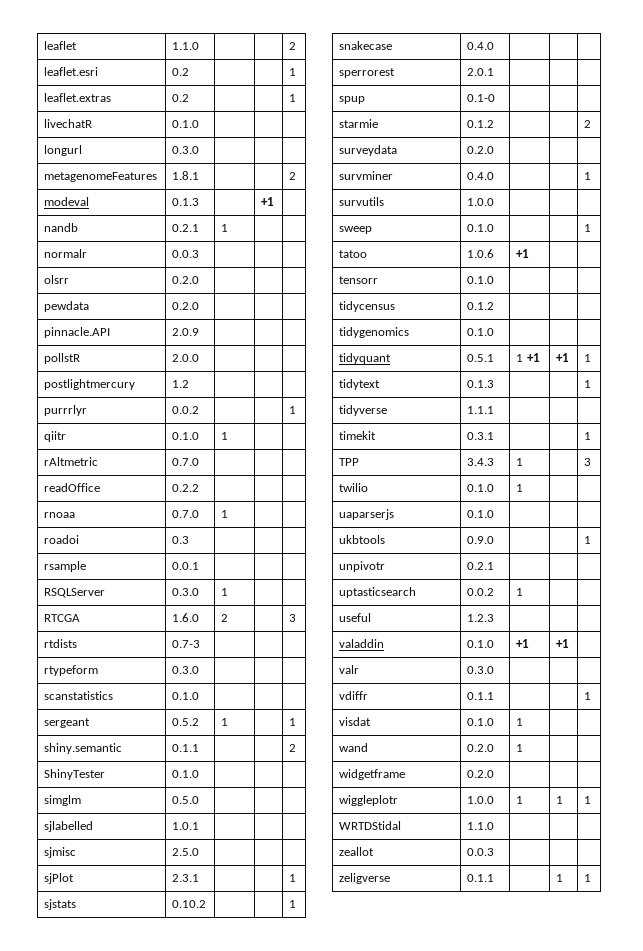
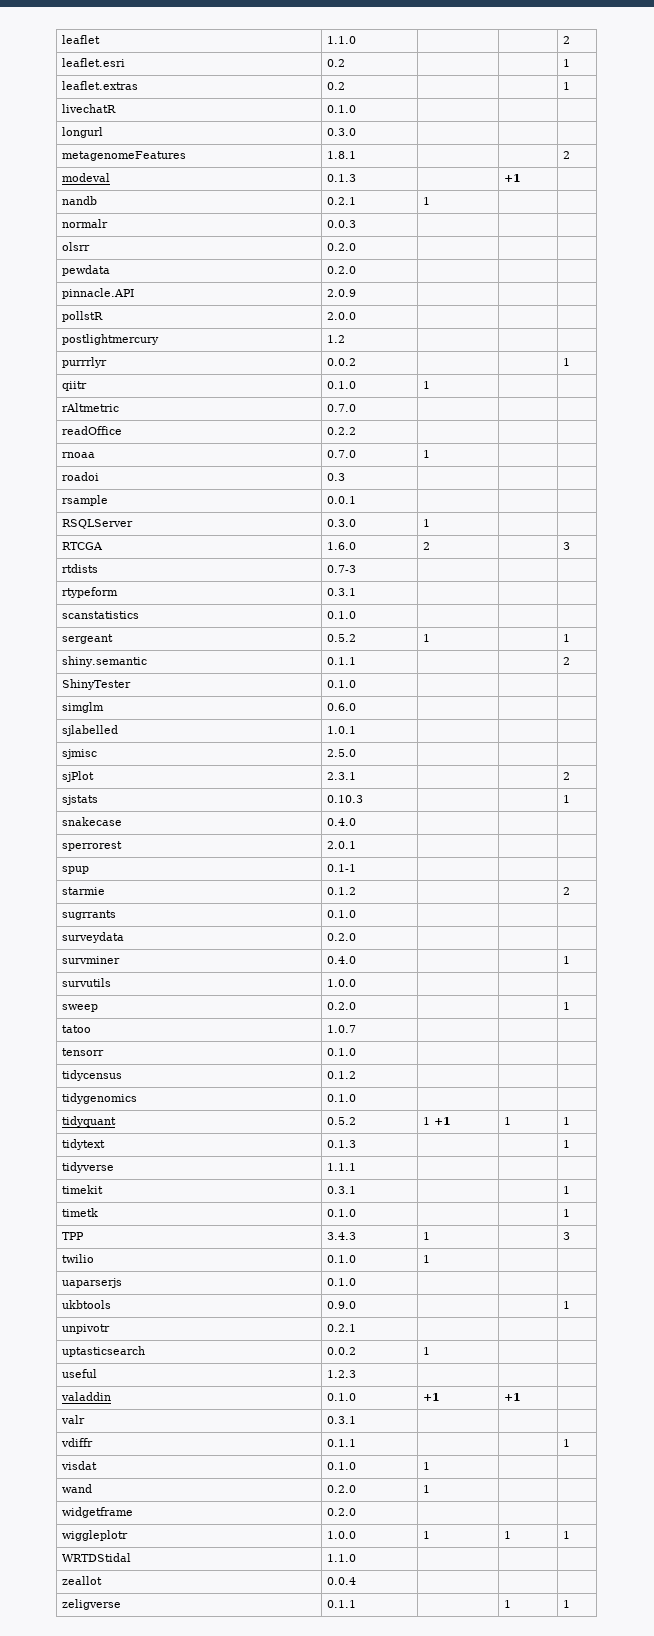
[172,666,200,674] 0.3.0 -> [327,588,357,596] 0.3.1
[172,796,200,804] 0.5.0 -> [327,703,357,711] 0.6.0
[289,874,297,882] 1 -> [563,772,571,780] 2
[172,900,207,908] 0.10.2 -> [327,795,364,803] 0.10.3
[467,94,496,102] 0.1-0 -> [327,864,357,872] 0.1-1
(592, 124) none -> [62,910,117,920] [327,910,357,918] // sugrrants | 0.1.0 | | |
[467,224,495,232] 0.1.0 -> [327,1002,357,1010] 0.2.0
[467,249,495,258] [516,249,530,258] 1.0.6 | +1 -> [327,1025,357,1033] 1.0.7 |
[467,354,495,362] [516,353,540,362] [556,353,570,362] 0.5.1 | 1 +1 | +1 -> [327,1117,357,1125] [423,1117,452,1125] [504,1117,512,1125] 0.5.2 | 1 +1 | 1
(592, 436) none -> [62,1208,99,1217] [327,1209,357,1217] [563,1209,571,1217] // timetk | 0.1.0 | | | 1
[467,666,495,674] 0.3.0 -> [327,1416,357,1424] 0.3.1
[467,848,495,856] 0.0.3 -> [327,1577,357,1585] 0.0.4

